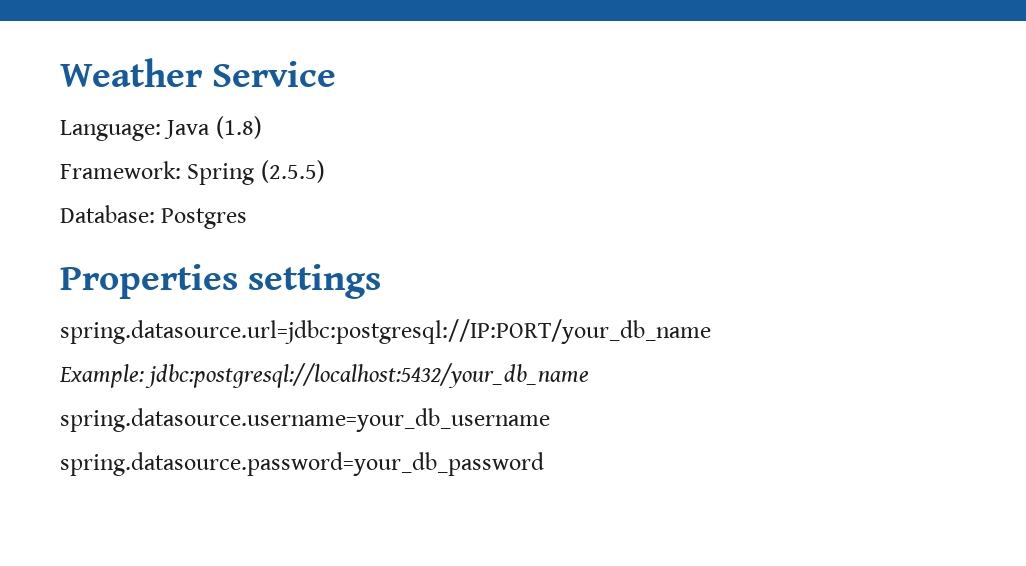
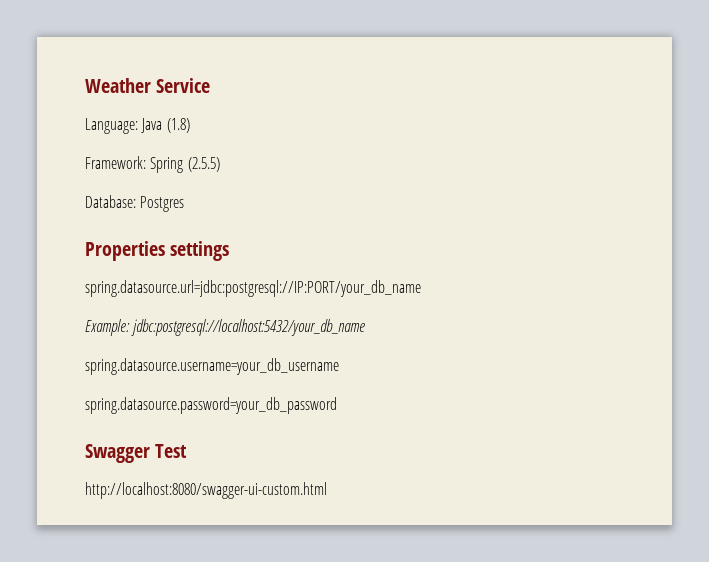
(544, 464) none -> [85,444,188,463] [85,482,327,499] // Swagger Test // http://localhost:8080/swagger-ui-custom.html

